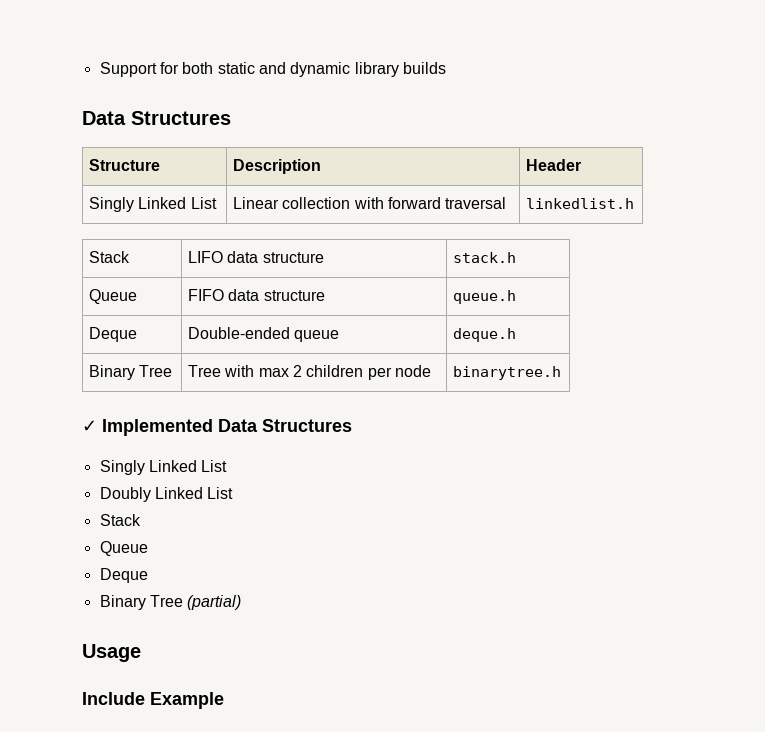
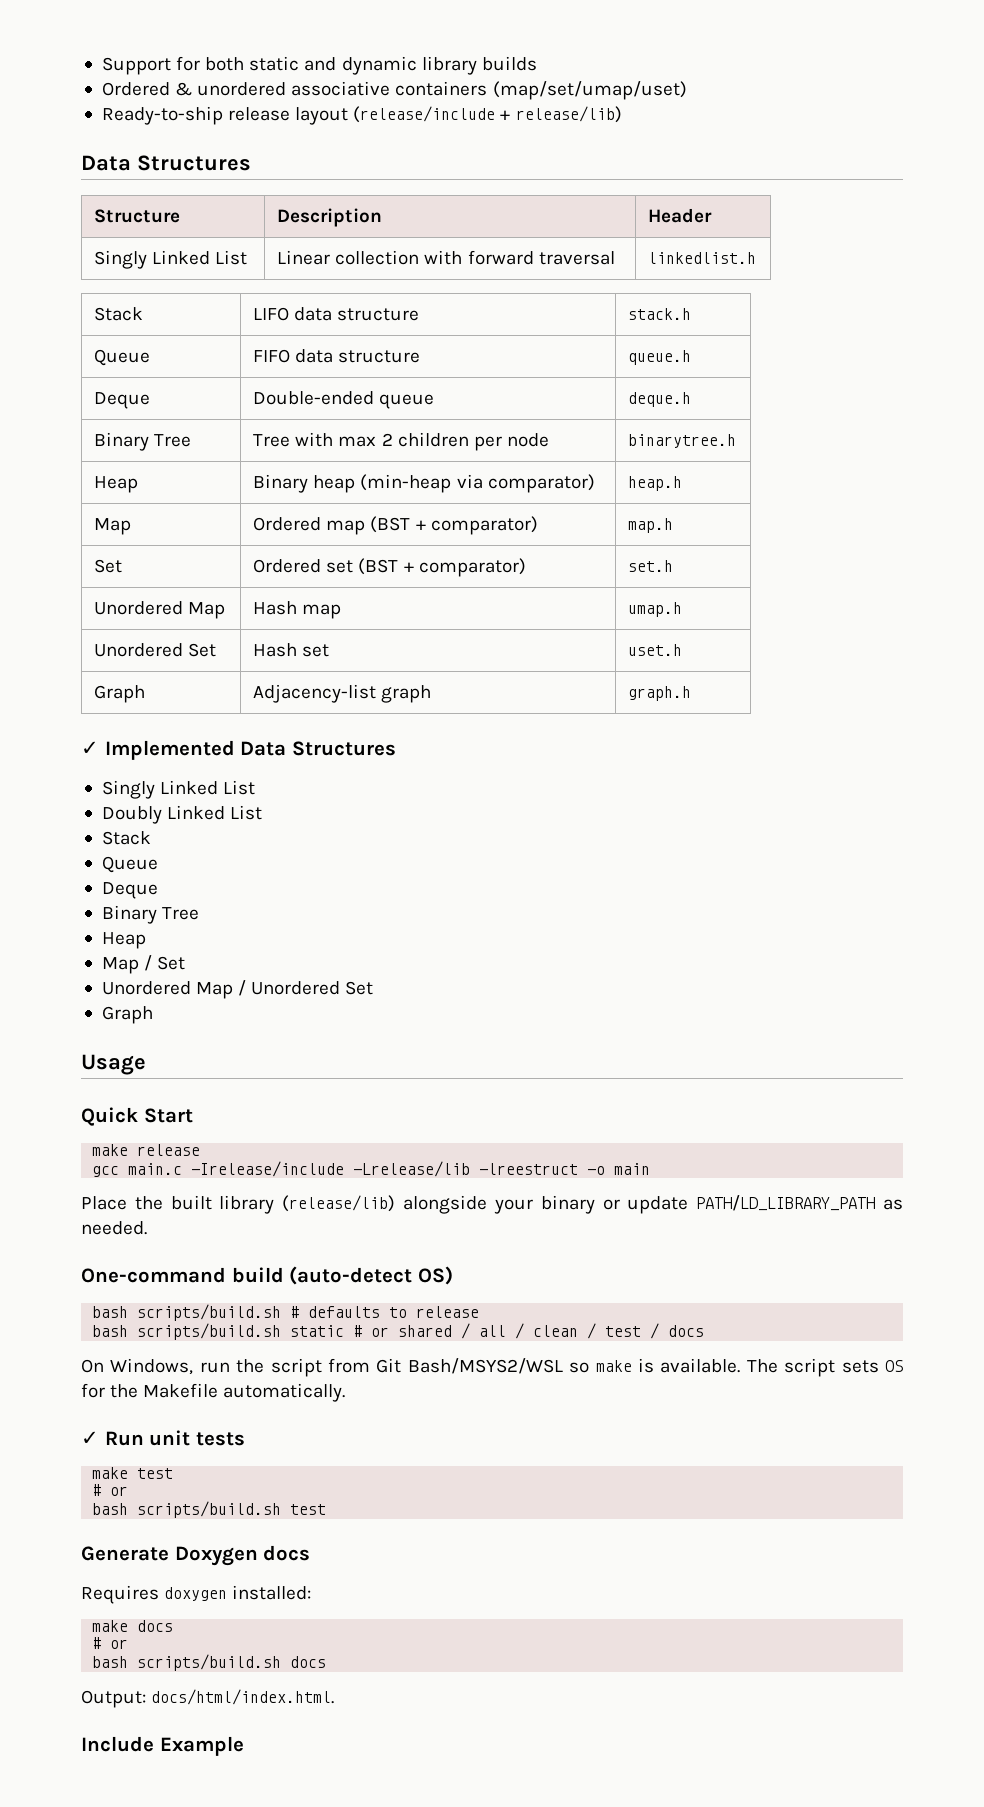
(446, 68) none -> [101,81,687,100] [101,106,622,125] // Ordered & unordered associative containers (map/set/umap/uset) // Ready-to-ship release layout (release/include + release/lib)
(561, 373) none -> [94,476,139,493] [253,474,595,493] [628,476,683,491] [94,518,132,535] [253,516,538,535] [628,518,674,533] [94,559,123,573] [253,558,526,577] [628,560,674,572] [94,601,226,619] [253,601,342,619] [628,602,683,617] [94,643,217,657] [253,643,330,657] [628,644,683,656] [94,685,146,703] [253,684,432,703] [628,686,692,701] // Heap | Binary heap (min-heap via comparator) | heap.h // Map | Ordered map (BST + comparator) | map.h // Set | Ordered set (BST + comparator) | set.h // Unordered Map | Hash map | umap.h // Unordered Set | Hash set | uset.h // Graph | Adjacency-list graph | graph.h
[187,595,242,610] [82,644,141,662] (partial) // Usage -> [101,932,146,949] [101,955,186,974] [101,980,374,999] [101,1006,153,1024] [81,1054,146,1075] [81,1107,193,1126] [92,1144,201,1156] [92,1161,651,1177] [81,1195,904,1214] [81,1221,147,1235] [81,1266,453,1285] [92,1304,480,1321] [92,1323,705,1340] [81,1358,903,1377] [81,1383,346,1402] [81,1430,245,1446] [92,1467,174,1479] [92,1484,129,1496] [92,1501,327,1518] [81,1545,311,1566] [81,1585,312,1604] [92,1620,174,1632] [92,1637,129,1649] [92,1654,327,1671] [81,1689,335,1708] // Heap // Map / Set // Unordered Map / Unordered Set // Graph // Usage // Quick Start // make release // gcc main.c -Irelease/include -Lrelease/lib -lreestruct -o main // Place the built library (release/lib) alongside your binary or update PATH/LD_LIBRARY_PATH as needed. // One-command build (auto-detect OS) // bash scripts/build.sh # defaults to release // bash scripts/build.sh static # or shared / all / clean / test / docs // On Windows, run the script from Git Bash/MSYS2/WSL so make is available. The script sets OS for the Makefile automatically. // ✓ Run unit tests // make test // # or // bash scripts/build.sh test // Generate Doxygen docs // Requires doxygen installed: // make docs // # or // bash scripts/build.sh docs // Output: docs/html/index.html.

